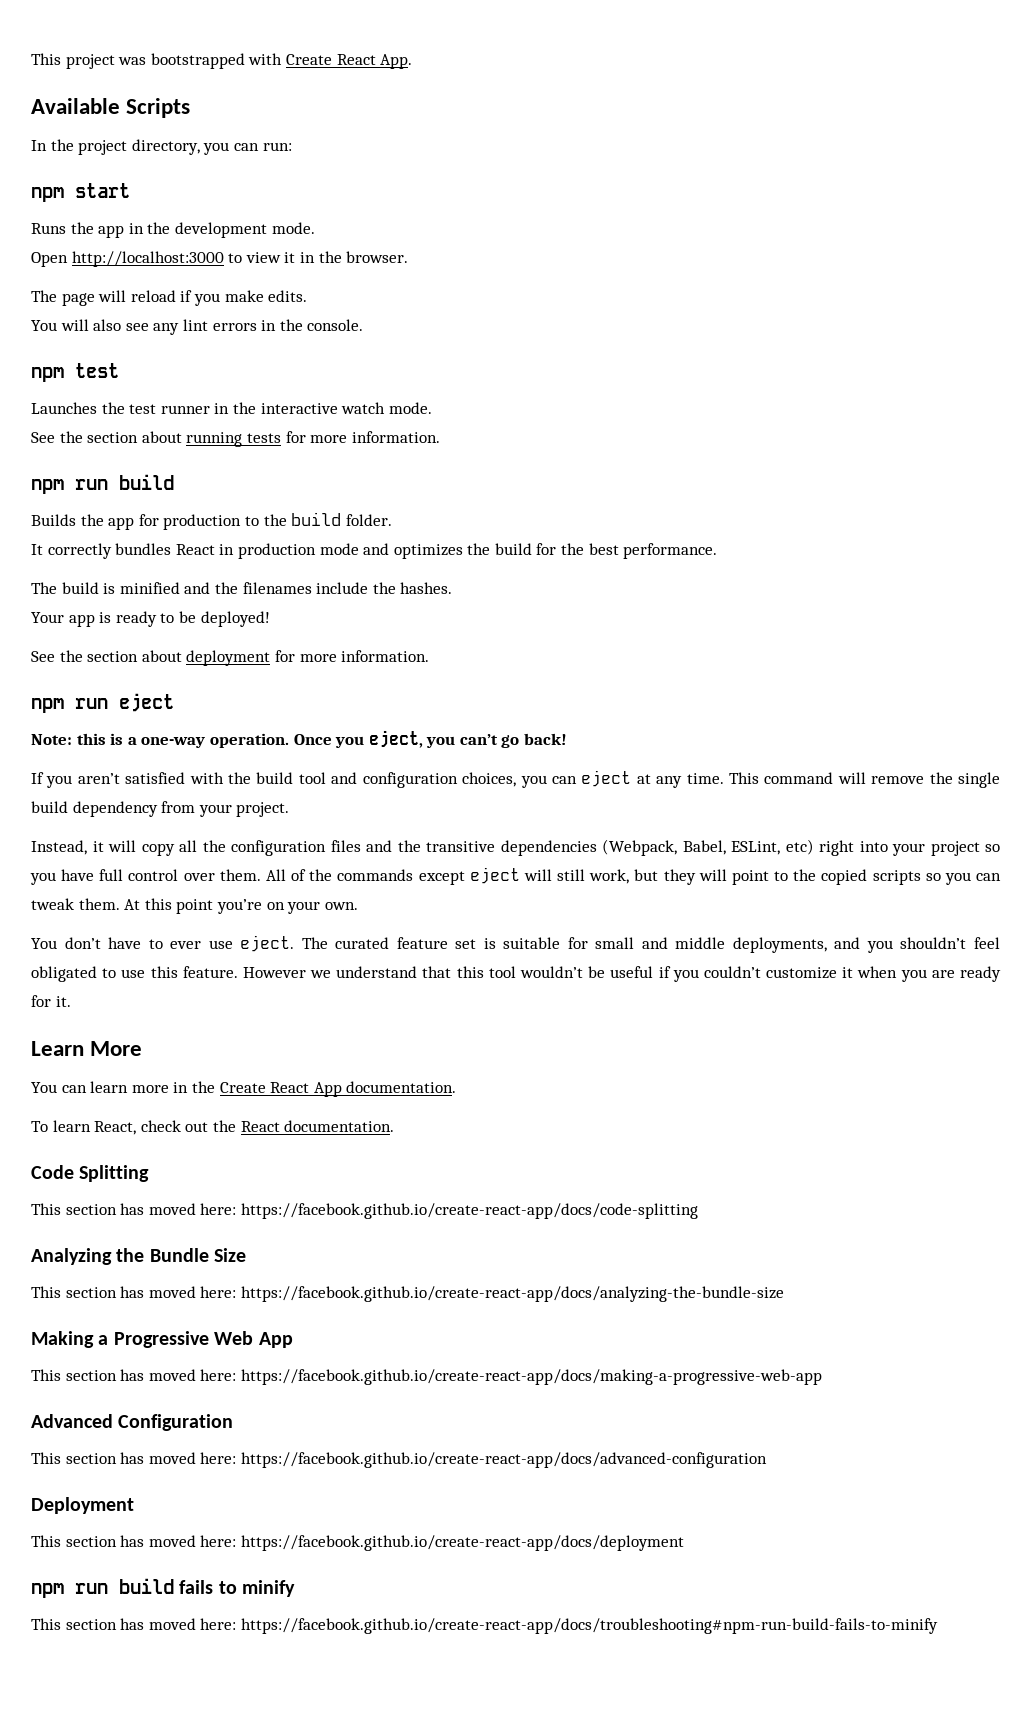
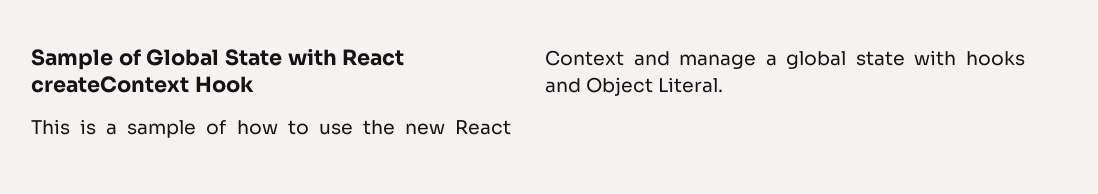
[31,53,413,69] [31,98,191,118] [31,139,292,155] [31,183,130,202] [31,222,315,238] [31,251,409,267] [31,290,308,306] [31,319,364,335] [31,363,119,382] [31,402,432,414] [31,431,440,447] [31,474,174,494] [31,512,392,530] [31,543,718,559] [31,582,453,594] [31,611,270,627] [31,650,430,666] [31,693,174,713] [31,730,568,748] [31,770,1000,788] [31,801,290,817] [31,839,1000,856] [30,867,1001,885] [31,898,358,914] [31,935,1000,953] [31,966,1001,982] [31,995,71,1007] [31,1041,143,1056] [31,1081,457,1097] [31,1120,395,1135] [31,1165,150,1182] [31,1203,698,1219] [31,1248,247,1265] [31,1286,784,1302] [31,1331,293,1348] [31,1369,822,1385] [31,1414,234,1431] [31,1452,767,1468] [31,1497,134,1514] [31,1535,684,1551] [31,1578,296,1598] [31,1618,938,1634] This project was bootstrapped with Create React App. // Available Scripts // In the project directory, you can run: // npm start // Runs the app in the development mode. // Open http://localhost:3000 to view it in the browser. // The page will reload if you make edits. // You will also see any lint errors in the console. // npm test // Launches the test runner in the interactive watch mode. // See the section about running tests for more information. // npm run build // Builds the app for production to the build folder. // It correctly bundles React in production mode and optimizes the build for the best performance. // The build is minified and the filenames include the hashes. // Your app is ready to be deployed! // See the section about deployment for more information. // npm run eject // Note: this is a one-way operation. Once you eject, you can’t go back! // If you aren’t satisfied with the build tool and configuration choices, you can eject at any time. This command will remove the single build dependency from your project. // Instead, it will copy all the configuration files and the transitive dependencies (Webpack, Babel, ESLint, etc) right into your project so you have full control over them. All of the commands except eject will still work, but they will point to the copied scripts so you can tweak them. At this point you’re on your own. // You don’t have to ever use eject. The curated feature set is suitable for small and middle deployments, and you shouldn’t feel obligated to use this feature. However we understand that this tool wouldn’t be useful if you couldn’t customize it when you are ready for it. // Learn More // You can learn more in the Create React App documentation. // To learn React, check out the React documentation. // Code Splitting // This section has moved here: https://facebook.github.io/create-react-app/docs/code-splitting // Analyzing the Bundle Size // This section has moved here: https://facebook.github.io/create-react-app/docs/analyzing-the-bundle-size // Making a Progressive Web App // This section has moved here: https://facebook.github.io/create-react-app/docs/making-a-progressive-web-app // Advanced Configuration // This section has moved here: https://facebook.github.io/create-react-app/docs/advanced-configuration // Deployment // This section has moved here: https://facebook.github.io/create-react-app/docs/deployment // npm run build fails to minify // This section has moved here: https://facebook.github.io/create-react-app/docs/troubleshooting#npm-run-build-fails-to-minify -> [31,48,405,70] [31,76,254,93] [31,119,512,138] [545,50,1025,69] [545,77,724,96] Sample of Global State with React createContext Hook // This is a sample of how to use the new React Context and manage a global state with hooks and Object Literal.

